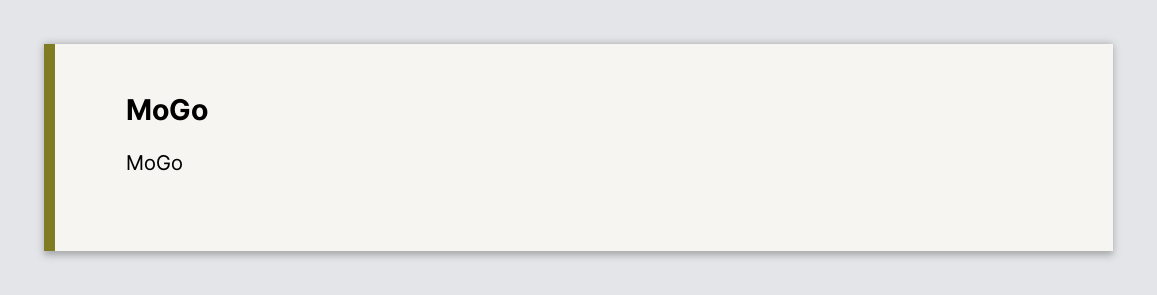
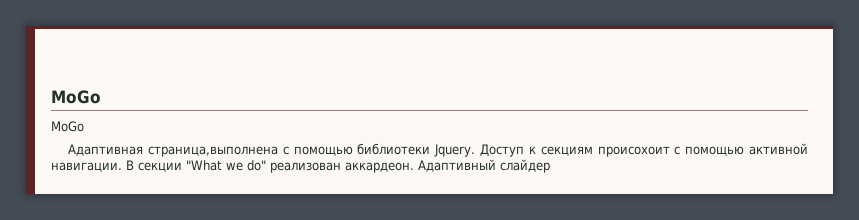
(183, 162) none -> [68,143,808,157] [51,159,550,173] // Адаптивная страница,выполнена с помощью библиотеки Jquery. Доступ к секциям происохоит с помощью активной навигации. В секции "What we do" реализован аккардеон. Адаптивный слайдер

